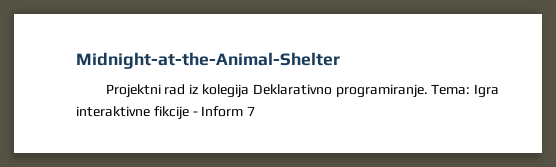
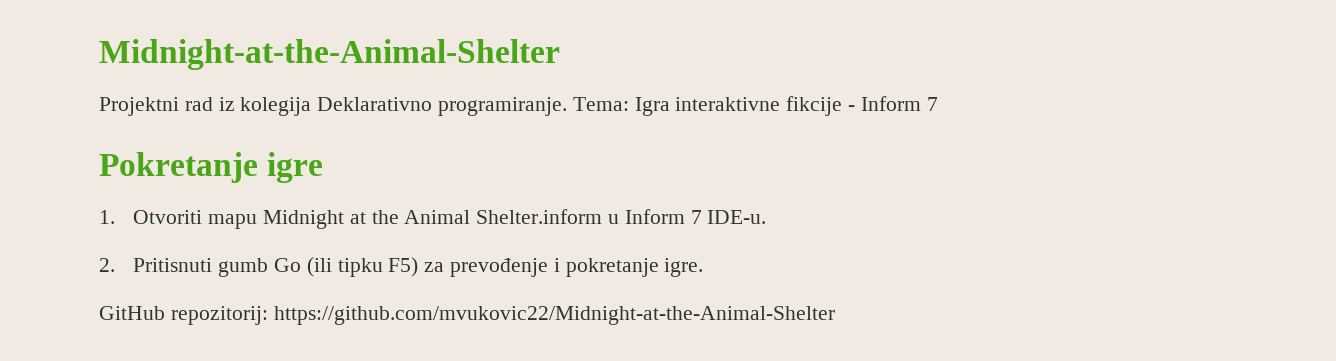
(256, 111) none -> [99,152,324,183] [99,209,767,229] [99,257,704,277] [99,306,835,325] // Pokretanje igre // 1. Otvoriti mapu Midnight at the Animal Shelter.inform u Inform 7 IDE-u. // 2. Pritisnuti gumb Go (ili tipku F5) za prevođenje i pokretanje igre. // GitHub repozitorij: https://github.com/mvukovic22/Midnight-at-the-Animal-Shelter

